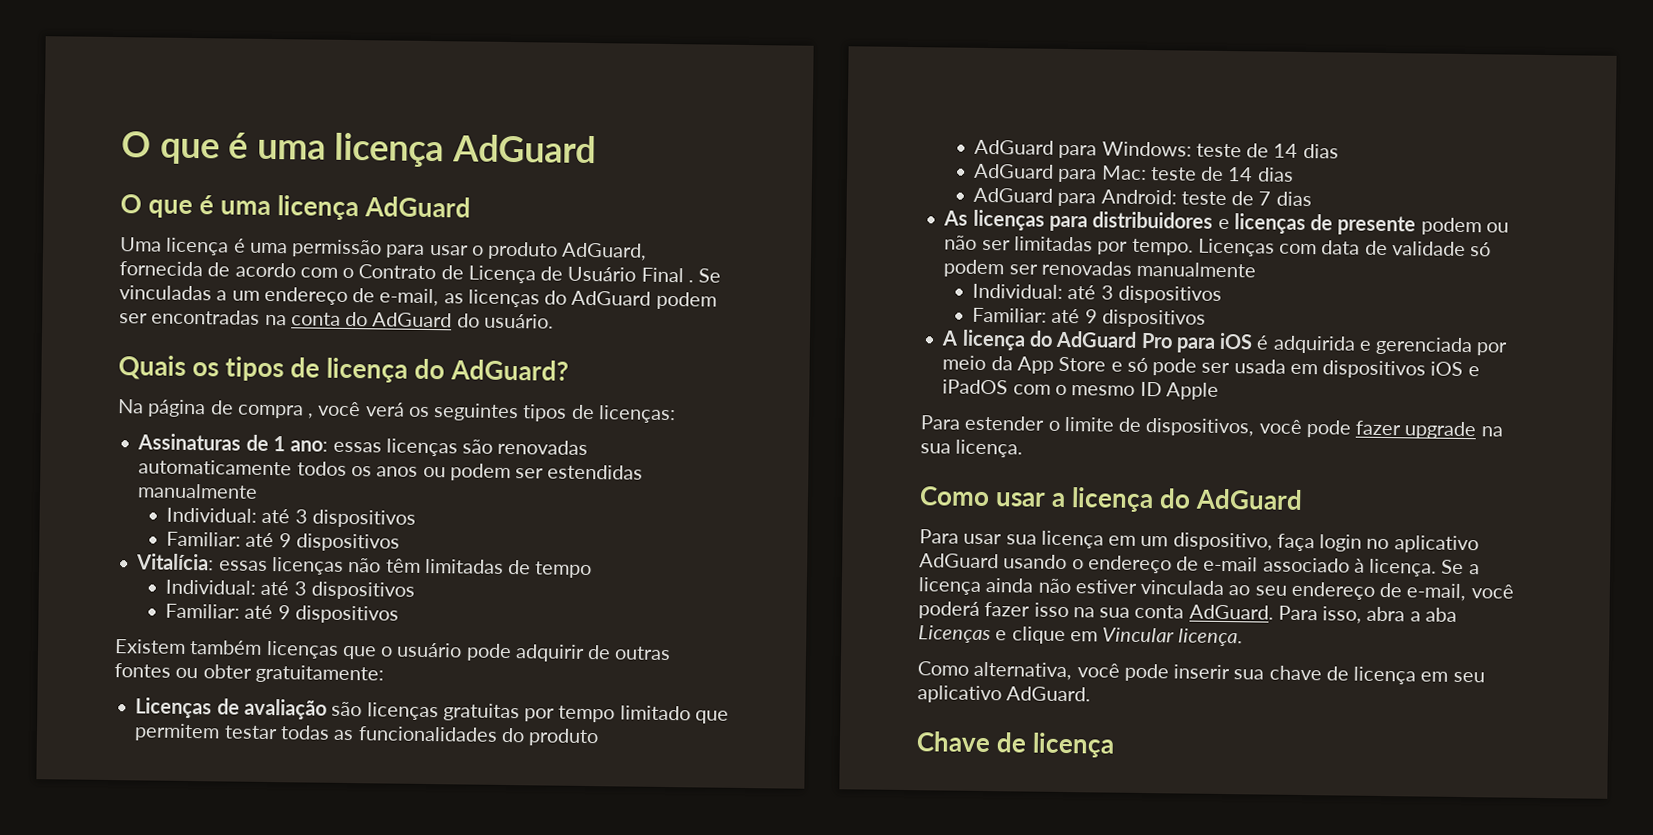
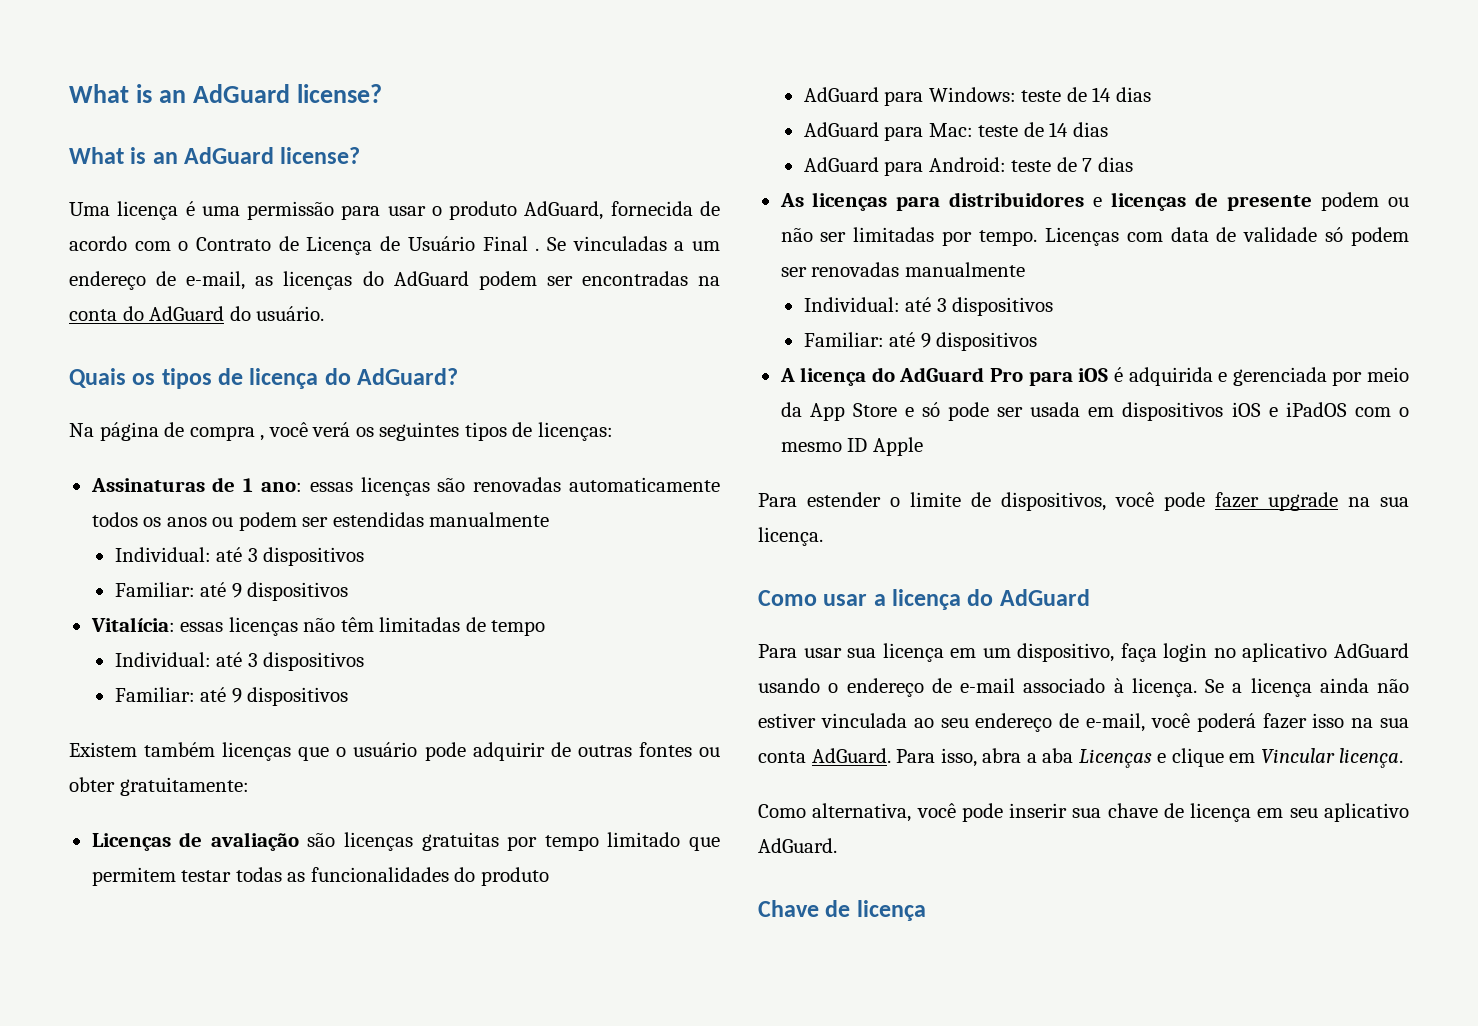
[121,131,596,168] [120,194,472,221] O que é uma licença AdGuard // O que é uma licença AdGuard -> [69,84,383,103] [69,147,361,164] What is an AdGuard license? // What is an AdGuard license?

